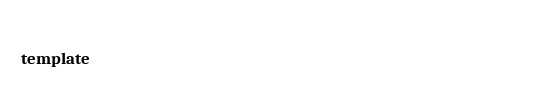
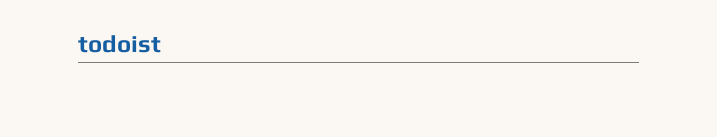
[21,52,90,67] template -> [78,35,161,53] todoist

